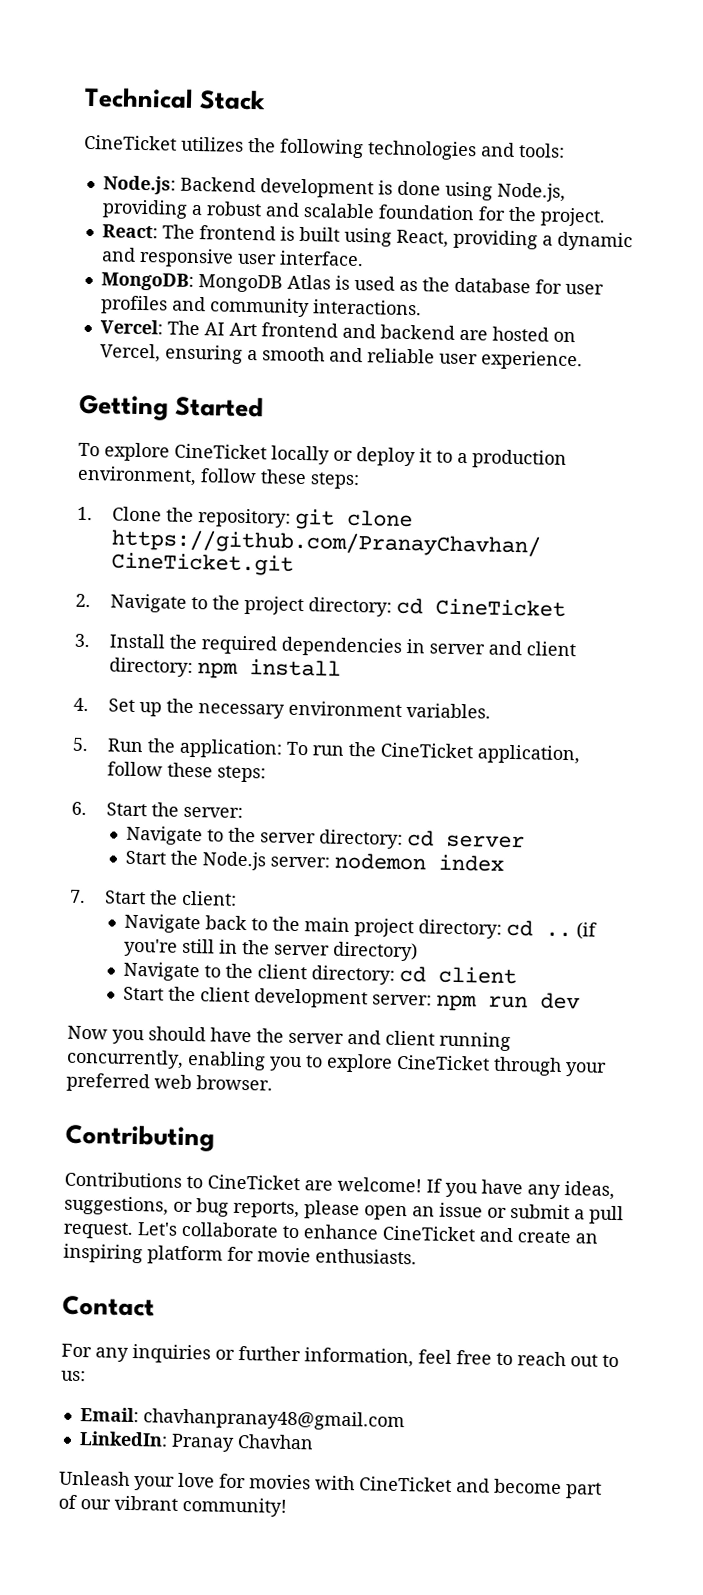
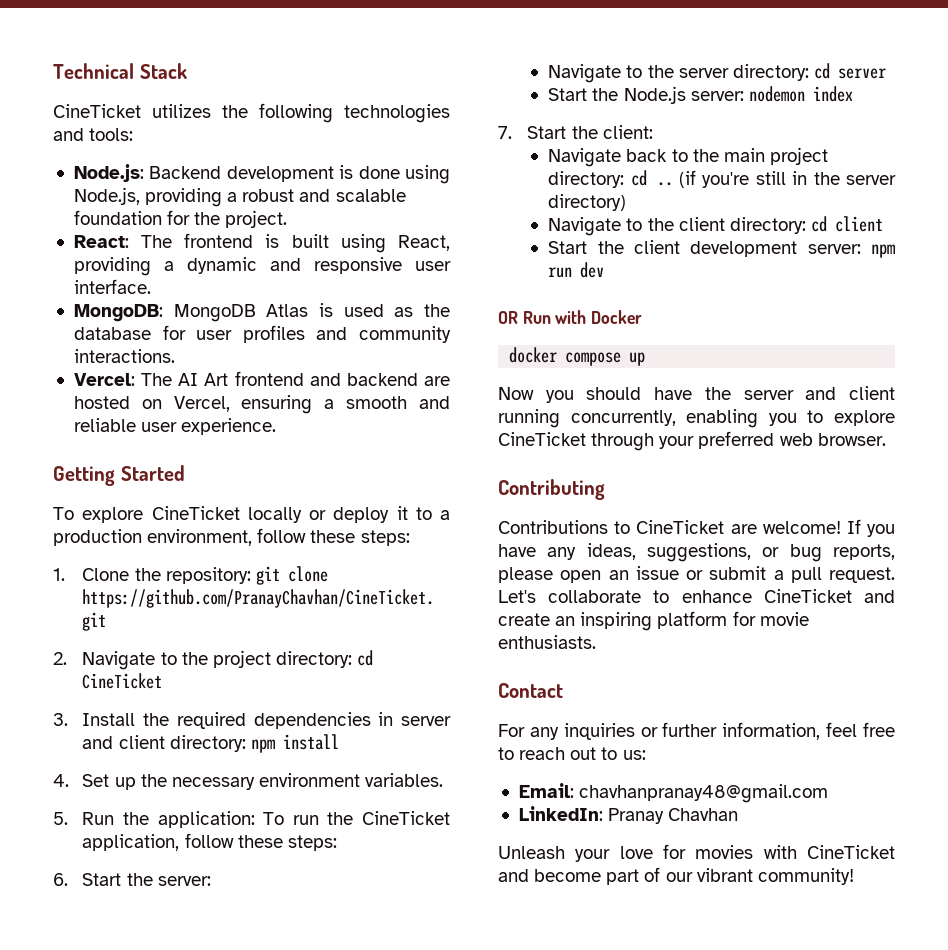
(581, 1001) none -> [498,310,643,324] [509,347,646,366] // OR Run with Docker // docker compose up

